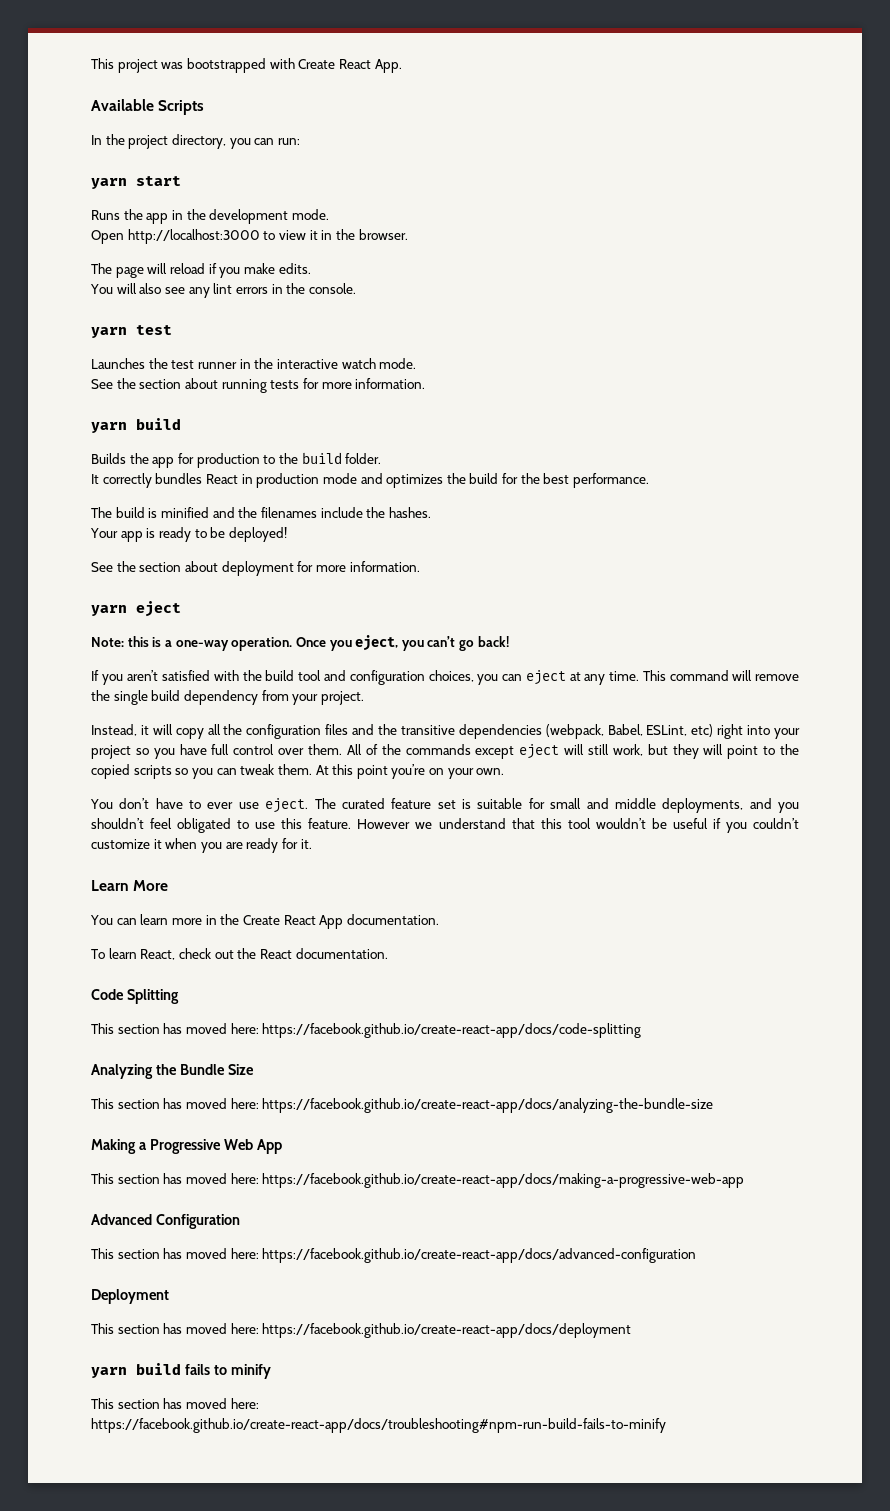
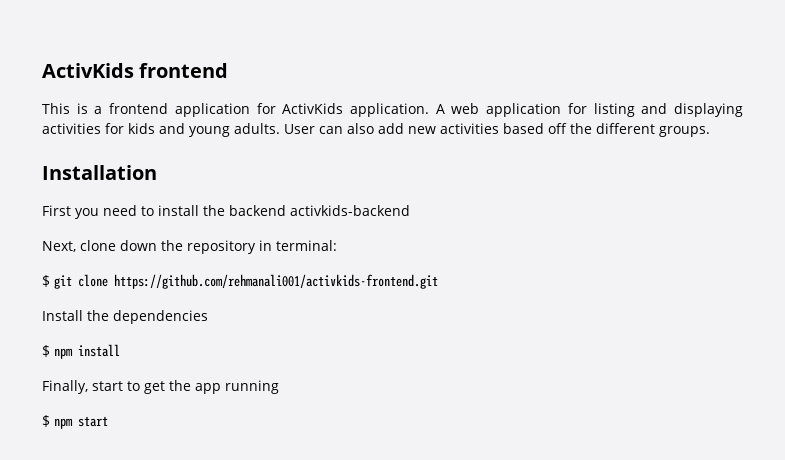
[91,58,402,73] [91,99,205,115] [91,134,300,149] [91,176,181,189] [91,209,329,224] [91,229,408,244] [91,263,311,278] [90,283,356,298] [91,325,172,338] [91,358,417,369] [91,378,426,393] [91,418,181,433] [91,452,382,468] [91,473,650,488] [91,507,431,518] [90,527,287,542] [91,561,420,576] [91,601,181,617] [91,635,509,651] [91,670,800,685] [91,690,364,705] [91,724,801,739] [91,744,800,759] [91,764,505,779] [90,798,799,813] [91,818,800,833] [91,838,312,853] [91,880,169,891] [90,914,439,929] [91,948,388,960] [91,989,179,1004] [91,1023,642,1038] [91,1064,254,1079] [91,1098,714,1113] [91,1139,282,1154] [91,1173,745,1188] [91,1214,240,1229] [91,1248,697,1263] [91,1289,169,1304] [91,1323,632,1338] [91,1363,271,1379] [91,1398,259,1409] [91,1418,666,1433] This project was bootstrapped with Create React App. // Available Scripts // In the project directory, you can run: // yarn start // Runs the app in the development mode. // Open http://localhost:3000 to view it in the browser. // The page will reload if you make edits. // You will also see any lint errors in the console. // yarn test // Launches the test runner in the interactive watch mode. // See the section about running tests for more information. // yarn build // Builds the app for production to the build folder. // It correctly bundles React in production mode and optimizes the build for the best performance. // The build is minified and the filenames include the hashes. // Your app is ready to be deployed! // See the section about deployment for more information. // yarn eject // Note: this is a one-way operation. Once you eject, you can’t go back! // If you aren’t satisfied with the build tool and configuration choices, you can eject at any time. This command will remove the single build dependency from your project. // Instead, it will copy all the configuration files and the transitive dependencies (webpack, Babel, ESLint, etc) right into your project so you have full control over them. All of the commands except eject will still work, but they will point to the copied scripts so you can tweak them. At this point you’re on your own. // You don’t have to ever use eject. The curated feature set is suitable for small and middle deployments, and you shouldn’t feel obligated to use this feature. However we understand that this tool wouldn’t be useful if you couldn’t customize it when you are ready for it. // Learn More // You can learn more in the Create React App documentation. // To learn React, check out the React documentation. // Code Splitting // This section has moved here: https://facebook.github.io/create-react-app/docs/code-splitting // Analyzing the Bundle Size // This section has moved here: https://facebook.github.io/create-react-app/docs/analyzing-the-bundle-size // Making a Progressive Web App // This section has moved here: https://facebook.github.io/create-react-app/docs/making-a-progressive-web-app // Advanced Configuration // This section has moved here: https://facebook.github.io/create-react-app/docs/advanced-configuration // Deployment // This section has moved here: https://facebook.github.io/create-react-app/docs/deployment // yarn build fails to minify // This section has moved here: https://facebook.github.io/create-react-app/docs/troubleshooting#npm-run-build-fails-to-minify -> [42,63,229,78] [42,103,743,117] [42,123,710,137] [42,165,157,180] [42,205,410,219] [42,240,337,254] [42,274,438,289] [42,310,208,324] [42,344,120,359] [42,380,279,394] [42,415,108,429] ActivKids frontend // This is a frontend application for ActivKids application. A web application for listing and displaying activities for kids and young adults. User can also add new activities based off the different groups. // Installation // First you need to install the backend activkids-backend // Next, clone down the repository in terminal: // $ git clone https://github.com/rehmanali001/activkids-frontend.git // Install the dependencies // $ npm install // Finally, start to get the app running // $ npm start

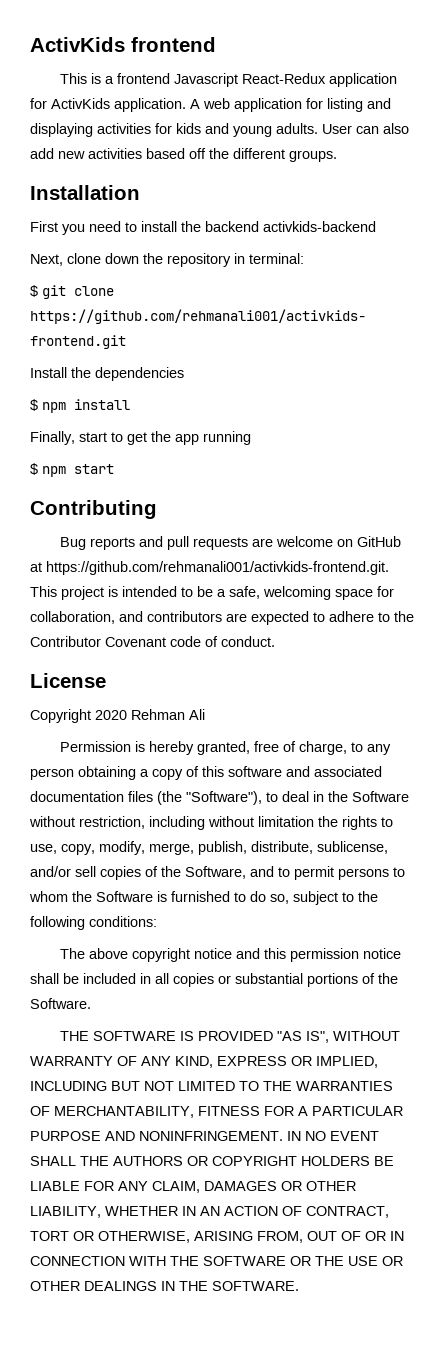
(169, 108) none -> [173,73,326,87] Javascript React-Redux
(108, 421) none -> [30,500,157,519] [59,536,401,550] [30,561,389,575] [30,586,394,600] [30,611,414,625] [30,636,275,647] [30,673,106,688] [30,709,205,723] [59,741,391,755] [30,766,382,780] [30,791,409,805] [29,816,393,830] [30,841,388,855] [30,866,405,880] [29,891,378,905] [30,916,157,930] [59,948,401,962] [30,973,398,987] [30,998,91,1009] [59,1031,400,1043] [30,1056,378,1068] [30,1081,393,1091] [30,1106,403,1118] [30,1131,379,1141] [30,1156,394,1166] [30,1181,356,1193] [30,1206,389,1218] [30,1231,404,1243] [30,1256,403,1266] [30,1281,299,1291] // Contributing // Bug reports and pull requests are welcome on GitHub at https://github.com/rehmanali001/activkids-frontend.git. This project is intended to be a safe, welcoming space for collaboration, and contributors are expected to adhere to the Contributor Covenant code of conduct. // License // Copyright 2020 Rehman Ali // Permission is hereby granted, free of charge, to any person obtaining a copy of this software and associated documentation files (the "Software"), to deal in the Software without restriction, including without limitation the rights to use, copy, modify, merge, publish, distribute, sublicense, and/or sell copies of the Software, and to permit persons to whom the Software is furnished to do so, subject to the following conditions: // The above copyright notice and this permission notice shall be included in all copies or substantial portions of the Software. // THE SOFTWARE IS PROVIDED "AS IS", WITHOUT WARRANTY OF ANY KIND, EXPRESS OR IMPLIED, INCLUDING BUT NOT LIMITED TO THE WARRANTIES OF MERCHANTABILITY, FITNESS FOR A PARTICULAR PURPOSE AND NONINFRINGEMENT. IN NO EVENT SHALL THE AUTHORS OR COPYRIGHT HOLDERS BE LIABLE FOR ANY CLAIM, DAMAGES OR OTHER LIABILITY, WHETHER IN AN ACTION OF CONTRACT, TORT OR OTHERWISE, ARISING FROM, OUT OF OR IN CONNECTION WITH THE SOFTWARE OR THE USE OR OTHER DEALINGS IN THE SOFTWARE.

